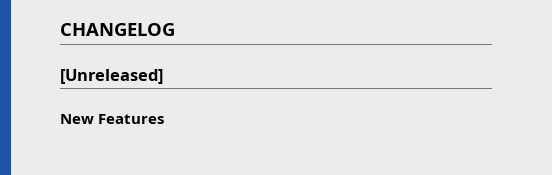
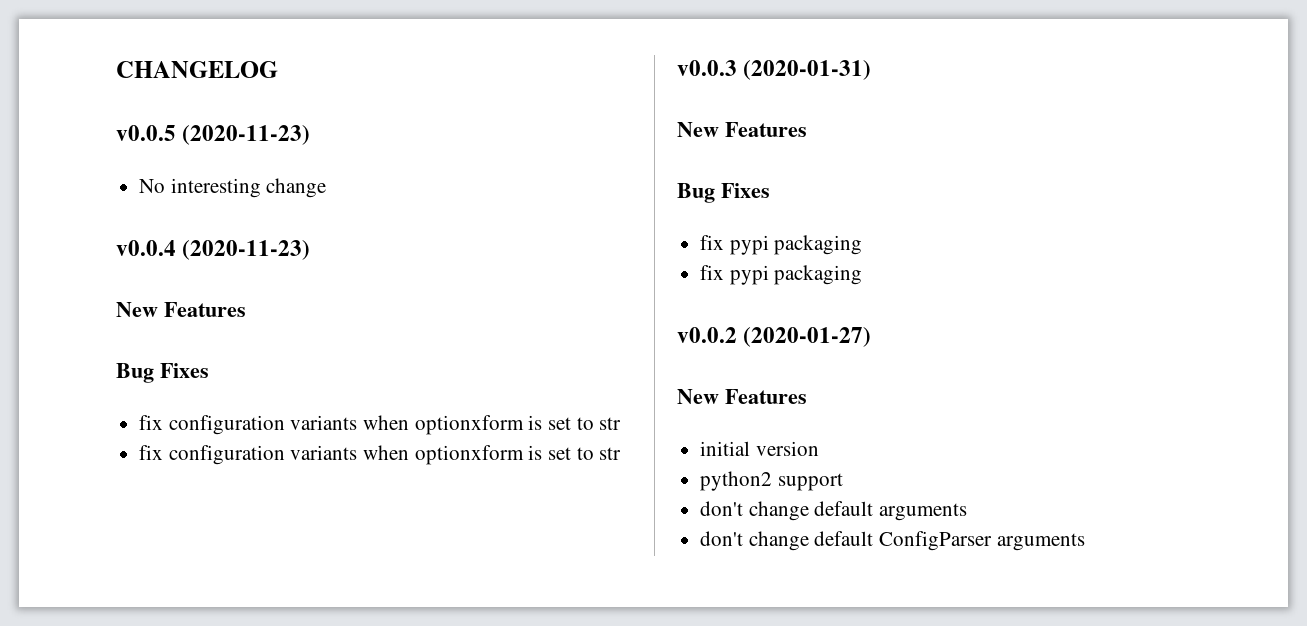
[60,69,163,84] [60,114,165,124] [Unreleased] // New Features -> [116,125,311,145] [139,178,327,198] [116,240,311,260] [116,302,246,317] [116,363,209,383] [139,415,622,435] [139,445,622,465] [677,60,872,80] [677,122,807,137] [677,183,770,203] [700,235,863,255] [700,265,863,285] [677,327,872,347] [677,389,807,404] [700,441,819,456] [700,471,843,491] [700,501,968,521] [700,531,1085,551] v0.0.5 (2020-11-23) // No interesting change // v0.0.4 (2020-11-23) // New Features // Bug Fixes // fix configuration variants when optionxform is set to str // fix configuration variants when optionxform is set to str // v0.0.3 (2020-01-31) // New Features // Bug Fixes // fix pypi packaging // fix pypi packaging // v0.0.2 (2020-01-27) // New Features // initial version // python2 support // don't change default arguments // don't change default ConfigParser arguments

